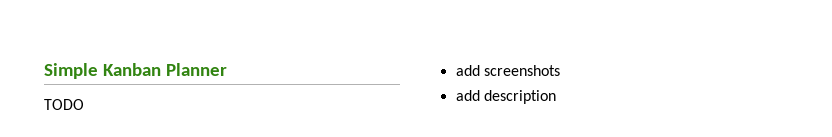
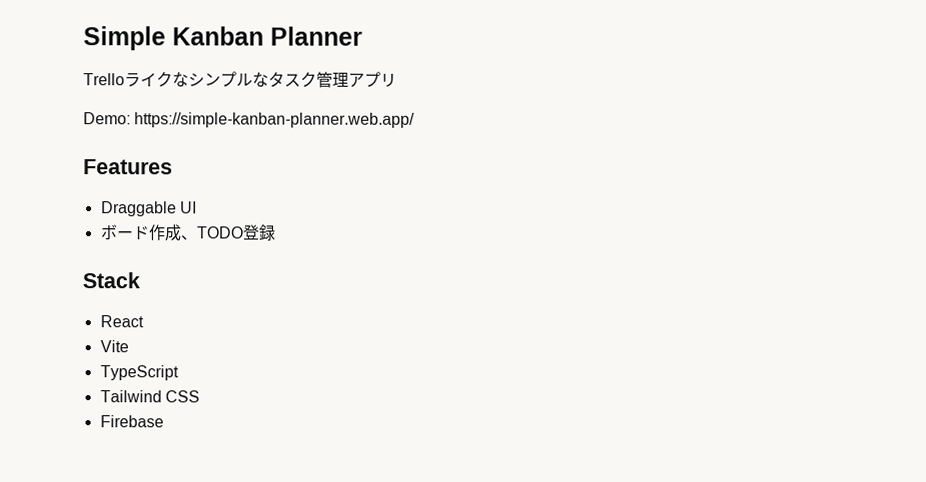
[44,99,84,110] [455,65,560,76] [455,90,556,104] TODO // add screenshots // add description -> [83,71,397,88] [83,112,416,128] [83,159,173,175] [100,201,197,217] [100,224,276,242] [82,272,140,289] [99,315,144,328] [99,340,129,353] [99,365,179,381] [99,390,200,403] [99,415,164,428] Trelloライクなシンプルなタスク管理アプリ // Demo: https://simple-kanban-planner.web.app/ // Features // Draggable UI // ボード作成、TODO登録 // Stack // React // Vite // TypeScript // Tailwind CSS // Firebase

